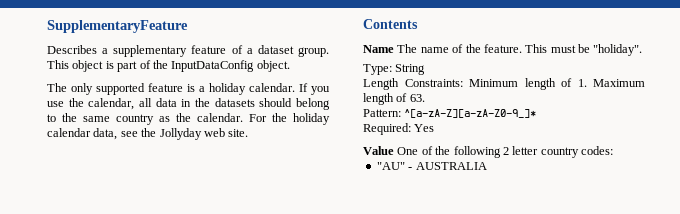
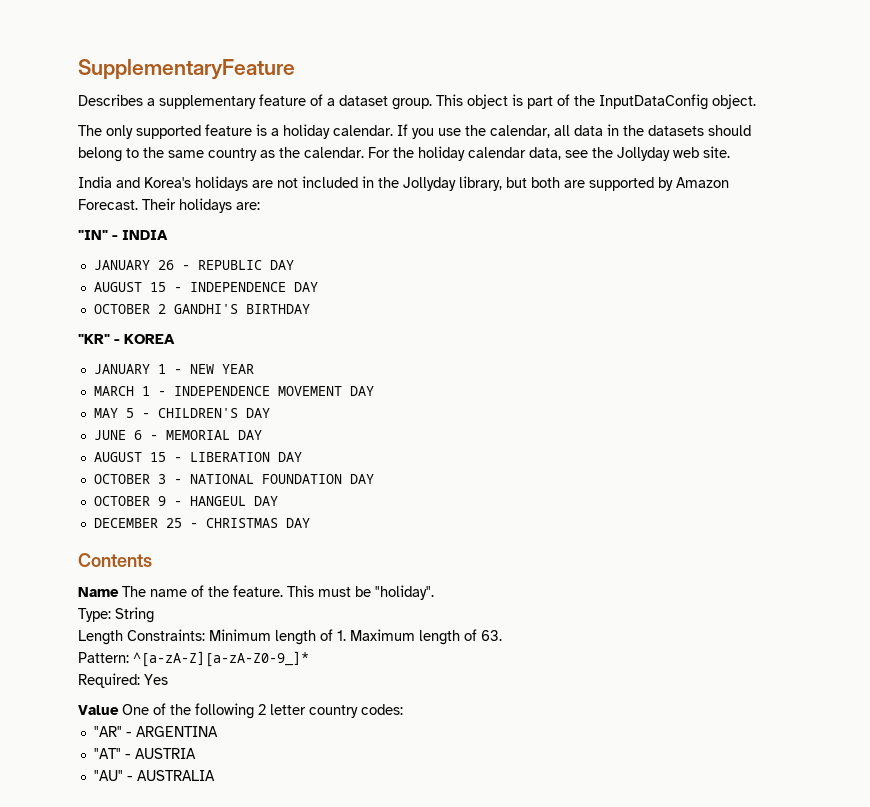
(249, 133) none -> [78,176,729,191] [78,198,260,213] [78,230,168,240] [93,260,294,270] [93,282,318,292] [93,304,310,314] [78,334,175,344] [93,364,254,374] [93,386,374,396] [93,408,270,418] [93,430,262,440] [93,452,302,462] [93,474,374,484] [93,496,278,506] [93,518,310,528] // India and Korea's holidays are not included in the Jollyday library, but both are supported by Amazon Forecast. Their holidays are: // "IN" - INDIA // JANUARY 26 - REPUBLIC DAY // AUGUST 15 - INDEPENDENCE DAY // OCTOBER 2 GANDHI'S BIRTHDAY // "KR" - KOREA // JANUARY 1 - NEW YEAR // MARCH 1 - INDEPENDENCE MOVEMENT DAY // MAY 5 - CHILDREN'S DAY // JUNE 6 - MEMORIAL DAY // AUGUST 15 - LIBERATION DAY // OCTOBER 3 - NATIONAL FOUNDATION DAY // OCTOBER 9 - HANGEUL DAY // DECEMBER 25 - CHRISTMAS DAY
(613, 150) none -> [93,726,218,737] [93,748,196,759] // "AR" - ARGENTINA // "AT" - AUSTRIA

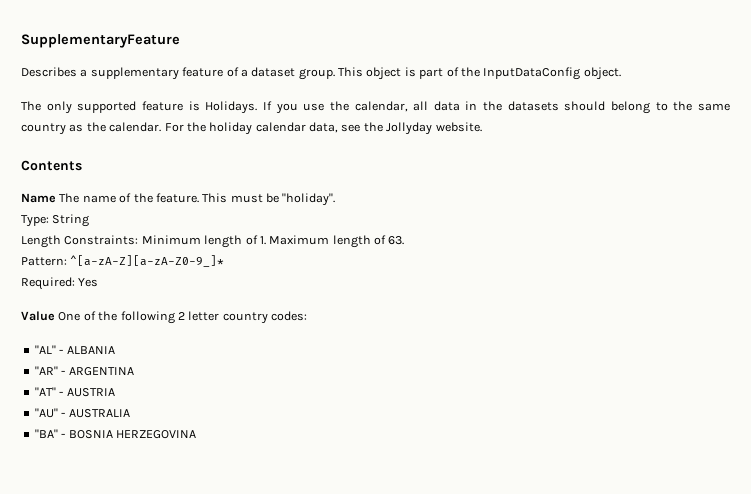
[271,124,393,139] a holiday calendar. -> [205,101,258,114] Holidays.
[673,146,730,158] [78,176,729,191] [78,198,260,213] [78,230,168,240] [93,260,294,270] [93,282,318,292] [93,304,310,314] [78,334,175,344] [93,364,254,374] [93,386,374,396] [93,408,270,418] [93,430,262,440] [93,452,302,462] [93,474,374,484] [93,496,278,506] [93,518,310,528] web site. // India and Korea's holidays are not included in the Jollyday library, but both are supported by Amazon Forecast. Their holidays are: // "IN" - INDIA // JANUARY 26 - REPUBLIC DAY // AUGUST 15 - INDEPENDENCE DAY // OCTOBER 2 GANDHI'S BIRTHDAY // "KR" - KOREA // JANUARY 1 - NEW YEAR // MARCH 1 - INDEPENDENCE MOVEMENT DAY // MAY 5 - CHILDREN'S DAY // JUNE 6 - MEMORIAL DAY // AUGUST 15 - LIBERATION DAY // OCTOBER 3 - NATIONAL FOUNDATION DAY // OCTOBER 9 - HANGEUL DAY // DECEMBER 25 - CHRISTMAS DAY -> [435,122,482,132] website.
(403, 709) none -> [34,345,115,354] // "AL" - ALBANIA
(215, 775) none -> [34,429,196,439] // "BA" - BOSNIA HERZEGOVINA

